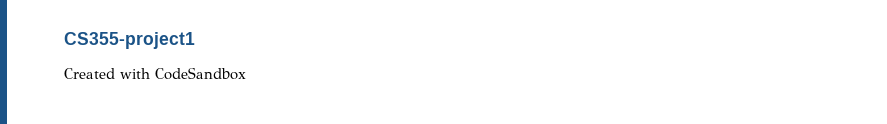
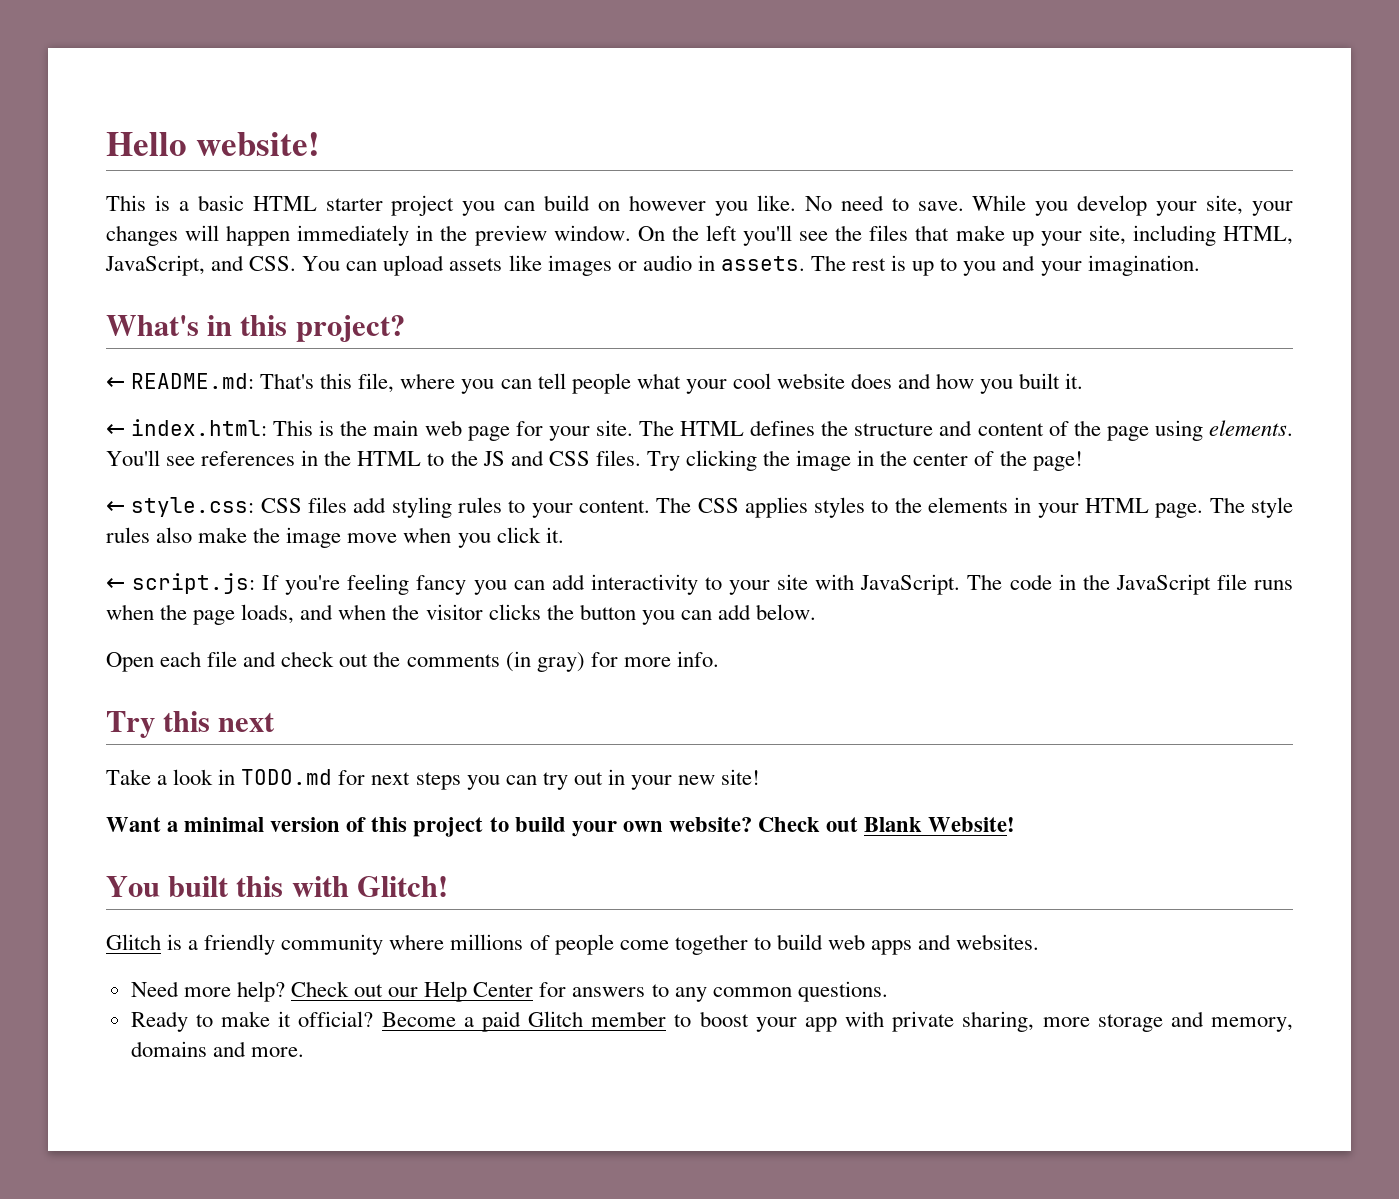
[64,32,195,49] [64,67,246,80] CS355-project1 // Created with CodeSandbox -> [106,132,321,156] [106,195,1293,216] [106,225,1293,246] [105,255,1200,276] [106,315,405,342] [106,373,1084,394] [106,419,1293,441] [106,450,1083,471] [106,497,1294,518] [106,527,564,548] [106,573,1293,595] [106,604,817,625] [106,651,719,672] [106,711,276,738] [106,769,761,790] [106,817,1016,837] [106,876,448,897] [106,934,1040,955] [130,981,888,1002] [130,1011,1293,1032] [130,1041,304,1057] Hello website! // This is a basic HTML starter project you can build on however you like. No need to save. While you develop your site, your changes will happen immediately in the preview window. On the left you'll see the files that make up your site, including HTML, JavaScript, and CSS. You can upload assets like images or audio in assets. The rest is up to you and your imagination. // What's in this project? // ← README.md: That's this file, where you can tell people what your cool website does and how you built it. // ← index.html: This is the main web page for your site. The HTML defines the structure and content of the page using elements. You'll see references in the HTML to the JS and CSS files. Try clicking the image in the center of the page! // ← style.css: CSS files add styling rules to your content. The CSS applies styles to the elements in your HTML page. The style rules also make the image move when you click it. // ← script.js: If you're feeling fancy you can add interactivity to your site with JavaScript. The code in the JavaScript file runs when the page loads, and when the visitor clicks the button you can add below. // Open each file and check out the comments (in gray) for more info. // Try this next // Take a look in TODO.md for next steps you can try out in your new site! // Want a minimal version of this project to build your own website? Check out Blank Website! // You built this with Glitch! // Glitch is a friendly community where millions of people come together to build web apps and websites. // Need more help? Check out our Help Center for answers to any common questions. // Ready to make it official? Become a paid Glitch member to boost your app with private sharing, more storage and memory, domains and more.

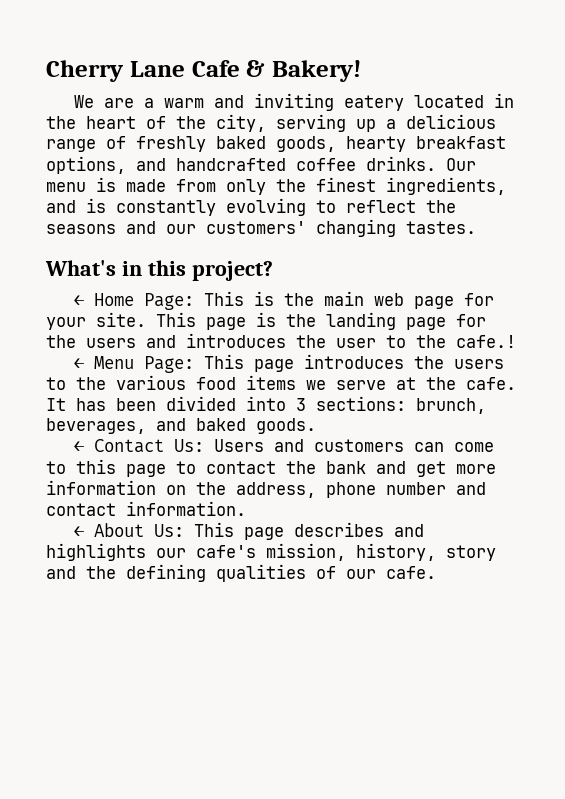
[106,132,321,156] [106,195,1293,216] [106,225,1293,246] [105,255,1200,276] Hello website! // This is a basic HTML starter project you can build on however you like. No need to save. While you develop your site, your changes will happen immediately in the preview window. On the left you'll see the files that make up your site, including HTML, JavaScript, and CSS. You can upload assets like images or audio in assets. The rest is up to you and your imagination. -> [46,60,361,82] [74,93,515,111] [46,114,496,132] [46,136,506,152] [46,156,476,174] [46,177,506,195] [46,198,456,216] [46,219,476,237] Cherry Lane Cafe & Bakery! // We are a warm and inviting eatery located in the heart of the city, serving up a delicious range of freshly baked goods, hearty breakfast options, and handcrafted coffee drinks. Our menu is made from only the finest ingredients, and is constantly evolving to reflect the seasons and our customers' changing tastes.
[131,373,1084,394] [106,419,268,436] README.md: That's this file, where you can tell people what your cool website does and how you built it. // ← index.html: -> [94,293,195,310] Home Page:
[638,420,1293,441] [106,450,1083,471] [106,497,1294,518] [106,527,564,548] [106,573,1293,595] [106,604,817,625] [106,651,719,672] [106,711,276,738] [106,769,761,790] [106,817,1016,837] [106,876,448,897] [106,934,1040,955] [130,981,888,1002] [130,1011,1293,1032] [130,1041,304,1057] The HTML defines the structure and content of the page using elements. You'll see references in the HTML to the JS and CSS files. Try clicking the image in the center of the page! // ← style.css: CSS files add styling rules to your content. The CSS applies styles to the elements in your HTML page. The style rules also make the image move when you click it. // ← script.js: If you're feeling fancy you can add interactivity to your site with JavaScript. The code in the JavaScript file runs when the page loads, and when the visitor clicks the button you can add below. // Open each file and check out the comments (in gray) for more info. // Try this next // Take a look in TODO.md for next steps you can try out in your new site! // Want a minimal version of this project to build your own website? Check out Blank Website! // You built this with Glitch! // Glitch is a friendly community where millions of people come together to build web apps and websites. // Need more help? Check out our Help Center for answers to any common questions. // Ready to make it official? Become a paid Glitch member to boost your app with private sharing, more storage and memory, domains and more. -> [156,312,486,330] [46,333,516,348] [74,354,505,373] [46,375,516,390] [46,396,486,414] [46,418,316,434] [74,439,495,453] [46,459,496,477] [46,480,486,498] [46,501,246,516] [74,522,425,540] [46,543,496,561] [46,564,436,582] This page is the landing page for the users and introduces the user to the cafe.! // ← Menu Page: This page introduces the users to the various food items we serve at the cafe. It has been divided into 3 sections: brunch, beverages, and baked goods. // ← Contact Us: Users and customers can come to this page to contact the bank and get more information on the address, phone number and contact information. // ← About Us: This page describes and highlights our cafe's mission, history, story and the defining qualities of our cafe.

